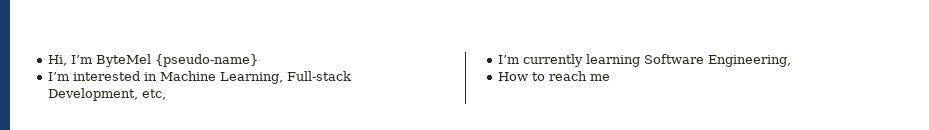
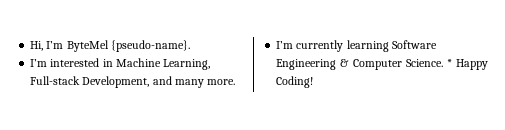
[155,54,259,67] {pseudo-name} -> [110,40,190,52] {pseudo-name}.
[142,89,167,100] etc, -> [152,76,236,88] and many more.
[708,55,792,67] [498,71,611,81] Engineering, // How to reach me -> [276,59,488,70] [276,76,314,88] Engineering & Computer Science. * Happy Coding!

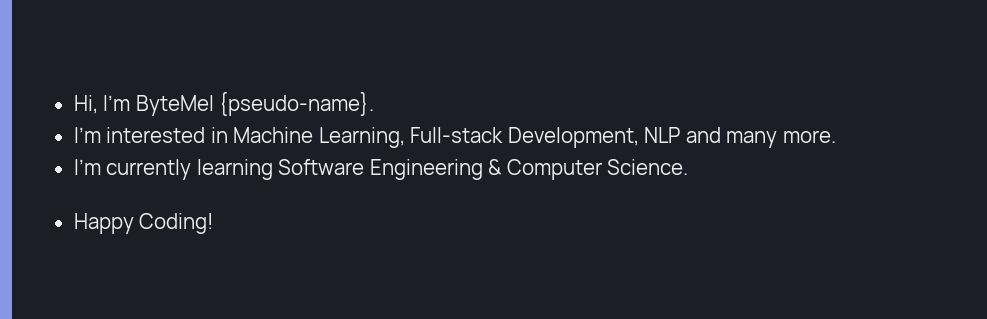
(150, 82) none -> [644,127,681,143] NLP
[446,59,452,67] * -> (689, 167) //

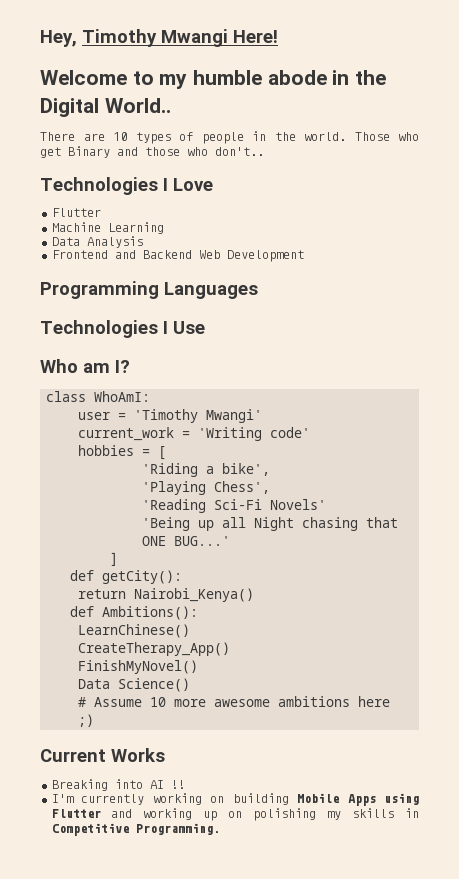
[73,92,375,116] [73,127,836,148] [73,159,689,180] [73,213,214,234] Hi, I’m ByteMel {pseudo-name}. // I’m interested in Machine Learning, Full-stack Development, NLP and many more. // I’m currently learning Software Engineering & Computer Science. // Happy Coding! -> [40,29,278,47] [40,70,387,89] [40,98,171,117] [40,131,419,144] [40,146,264,158] [40,177,213,195] [51,208,101,217] [51,222,164,234] [51,236,143,248] [51,250,304,262] [40,281,258,299] [40,320,205,338] [40,359,130,373] [46,391,151,402] [78,409,263,423] [78,427,311,441] [78,445,167,460] [142,463,271,477] [142,481,271,495] [142,499,327,513] [142,517,399,531] [142,536,231,546] [110,552,119,566] [70,570,183,584] [78,588,255,602] [70,606,199,620] [78,624,191,638] [78,642,231,656] [78,660,199,674] [78,678,191,692] [78,696,391,707] [78,714,95,727] [40,748,165,762] [51,779,185,791] [51,793,419,806] [51,808,419,821] [51,823,220,836] Hey, Timothy Mwangi Here! // Welcome to my humble abode in the Digital World.. // There are 10 types of people in the world. Those who get Binary and those who don't.. // Technologies I Love // Flutter // Machine Learning // Data Analysis // Frontend and Backend Web Development // Programming Languages // Technologies I Use // Who am I? // class WhoAmI: // user = 'Timothy Mwangi' // current_work = 'Writing code' // hobbies = [ // 'Riding a bike', // 'Playing Chess', // 'Reading Sci-Fi Novels' // 'Being up all Night chasing that ONE BUG...' // ] // def getCity(): // return Nairobi_Kenya() // def Ambitions(): // LearnChinese() // CreateTherapy_App() // FinishMyNovel() // Data Science() // # Assume 10 more awesome ambitions here ;) // Current Works // Breaking into AI !! // I'm currently working on building Mobile Apps using Flutter and working up on polishing my skills in Competitive Programming.

